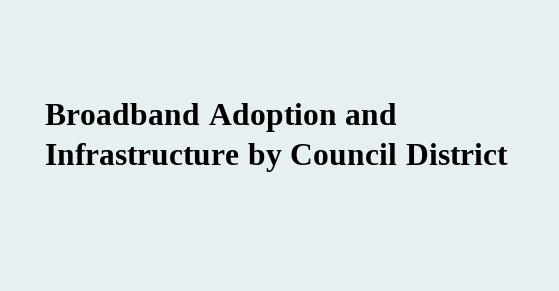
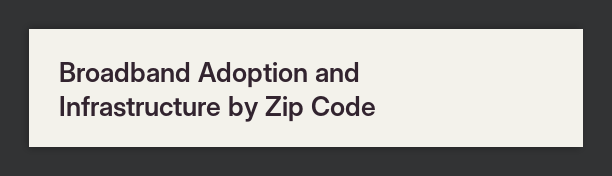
[290,143,508,165] Council District -> [265,96,377,122] Zip Code

